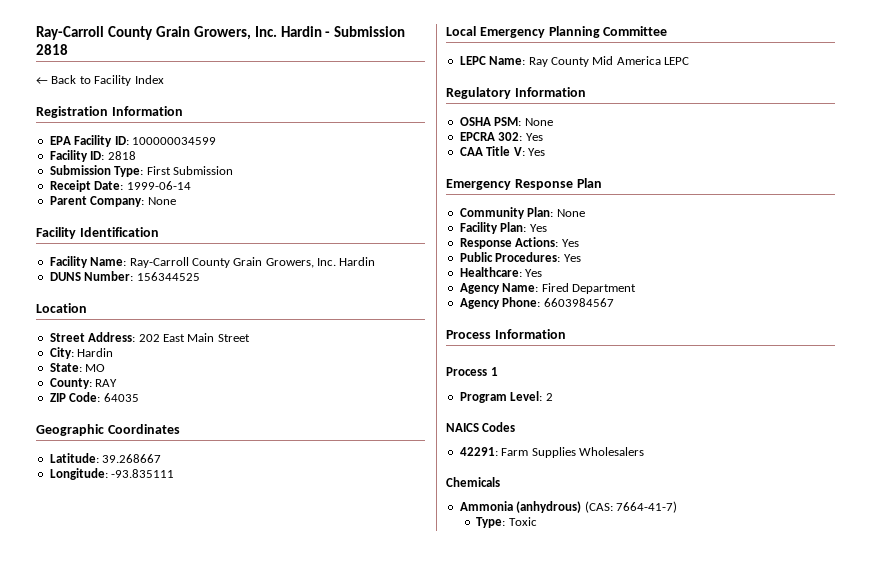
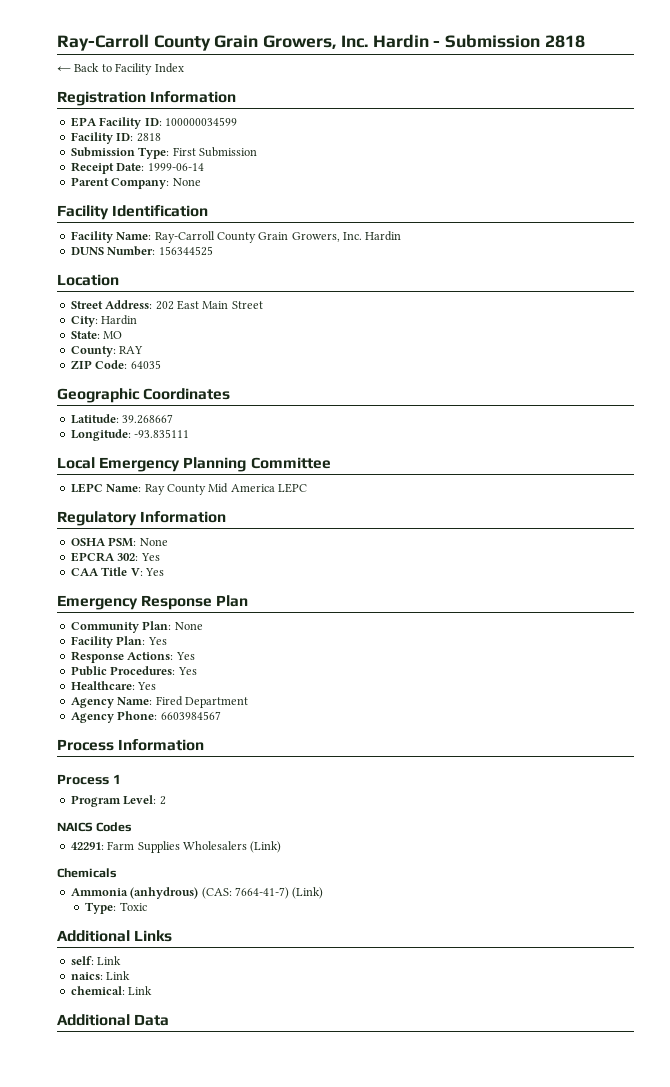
(644, 451) none -> [250,841,282,853] (Link)
(677, 507) none -> [292,887,324,899] (Link)
(537, 521) none -> [57,930,173,942] [70,956,122,965] [70,971,131,980] [70,986,153,995] [57,1014,170,1026] // Additional Links // self: Link // naics: Link // chemical: Link // Additional Data

